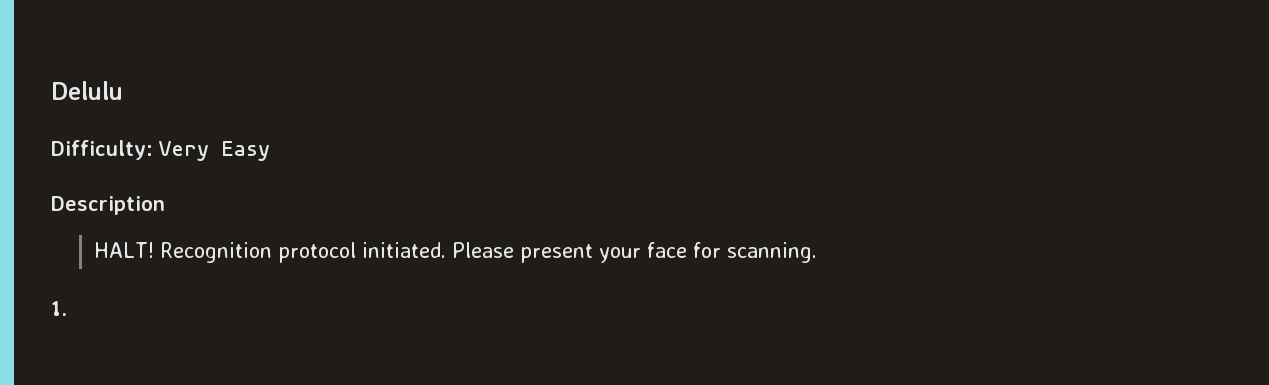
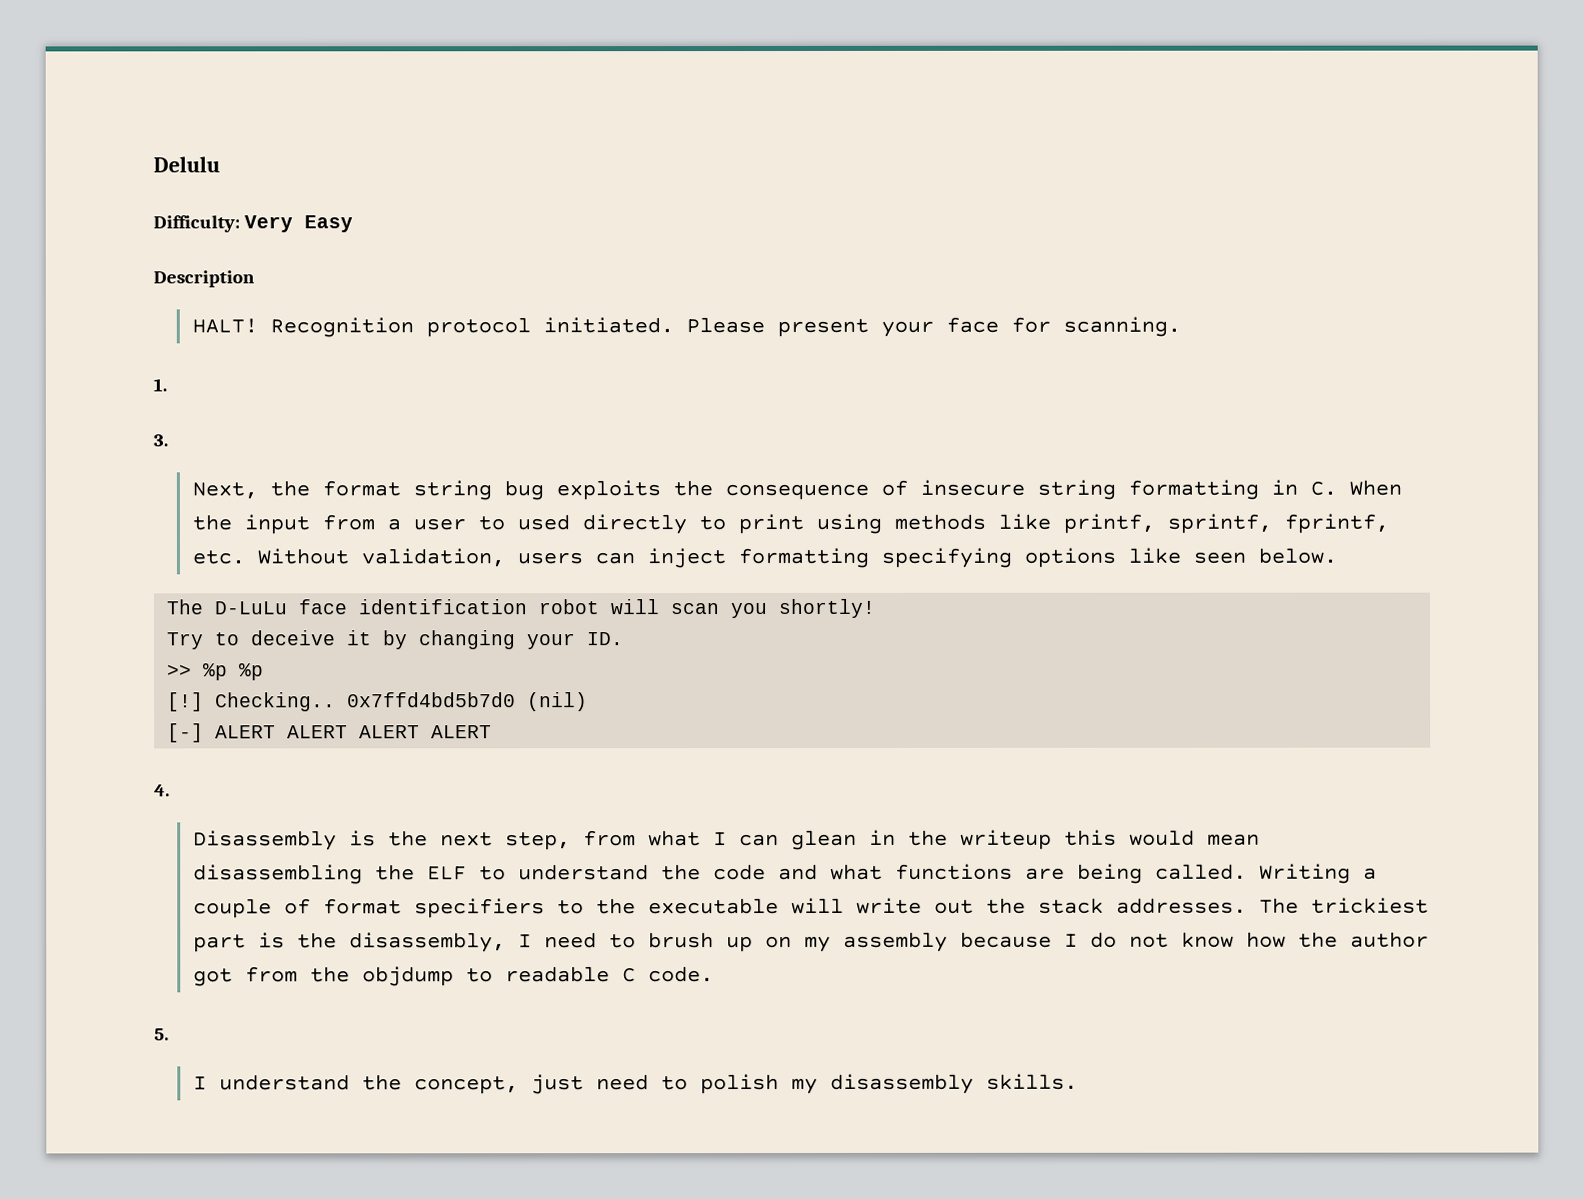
(67, 308) none -> [153,434,168,447] [191,479,1402,501] [191,513,1389,535] [191,547,1337,569] [166,598,877,619] [167,630,625,650] [167,663,265,681] [167,692,589,712] [167,723,493,743] [154,784,170,797] [192,829,1260,851] [192,863,1377,885] [192,897,1429,919] [192,931,1429,953] [192,966,714,987] [154,1028,169,1041] [192,1073,1078,1095] // 3. // Next, the format string bug exploits the consequence of insecure string formatting in C. When the input from a user to used directly to print using methods like printf, sprintf, fprintf, etc. Without validation, users can inject formatting specifying options like seen below. // The D-LuLu face identification robot will scan you shortly! // Try to deceive it by changing your ID. // >> %p %p // [!] Checking.. 0x7ffd4bd5b7d0 (nil) // [-] ALERT ALERT ALERT ALERT // 4. // Disassembly is the next step, from what I can glean in the writeup this would mean disassembling the ELF to understand the code and what functions are being called. Writing a couple of format specifiers to the executable will write out the stack addresses. The trickiest part is the disassembly, I need to brush up on my assembly because I do not know how the author got from the objdump to readable C code. // 5. // I understand the concept, just need to polish my disassembly skills.

